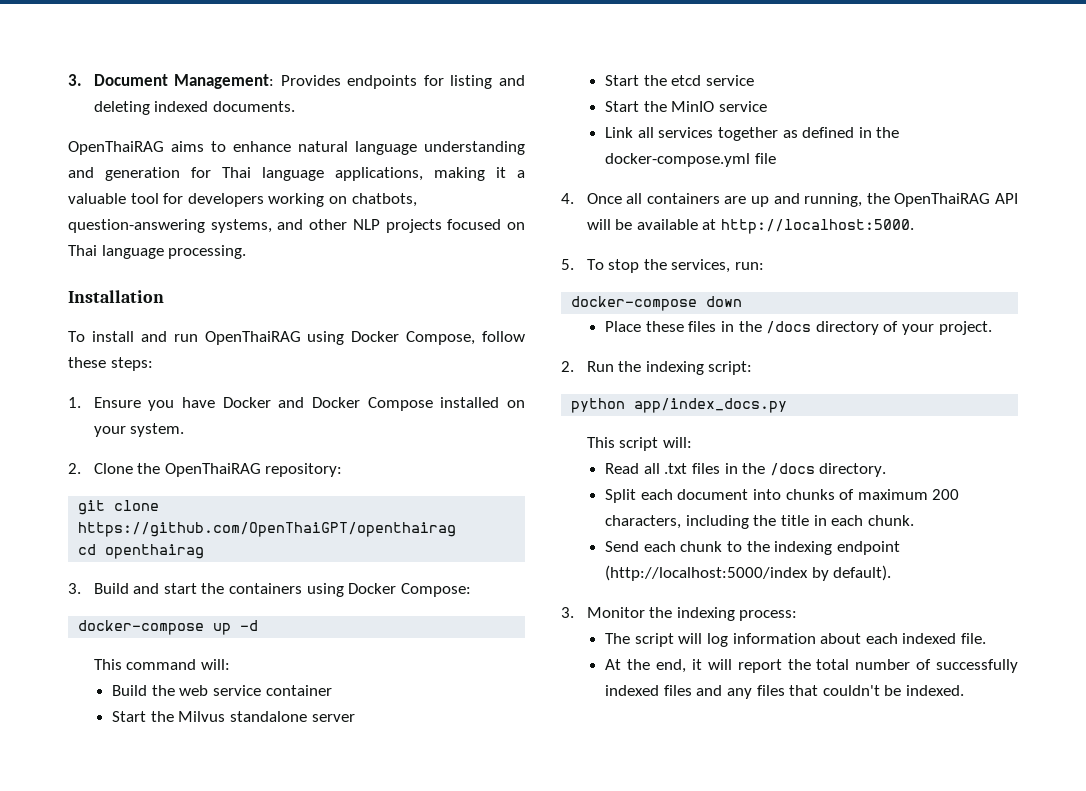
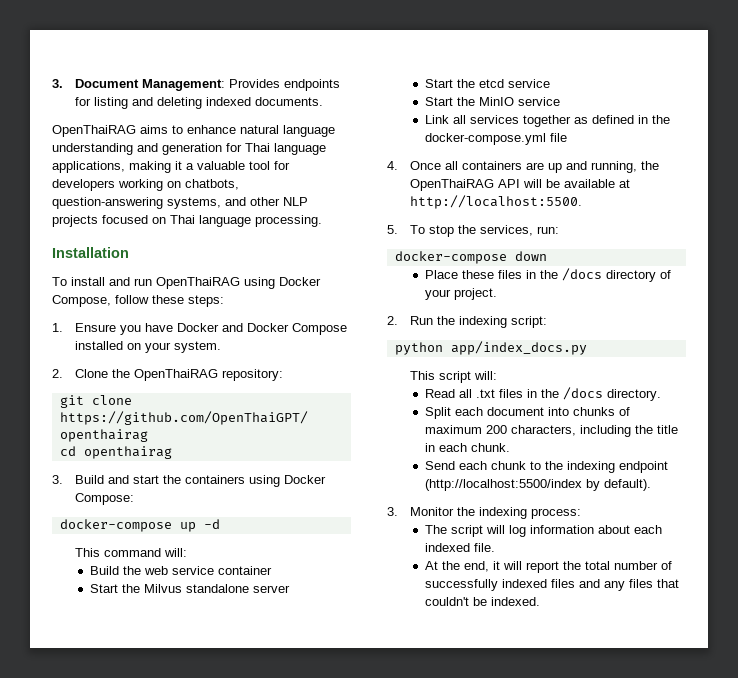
[720,219,914,234] http://localhost:5000. -> [410,195,583,209] http://localhost:5500.
[605,565,809,581] (http://localhost:5000/index -> [424,479,582,491] (http://localhost:5500/index

